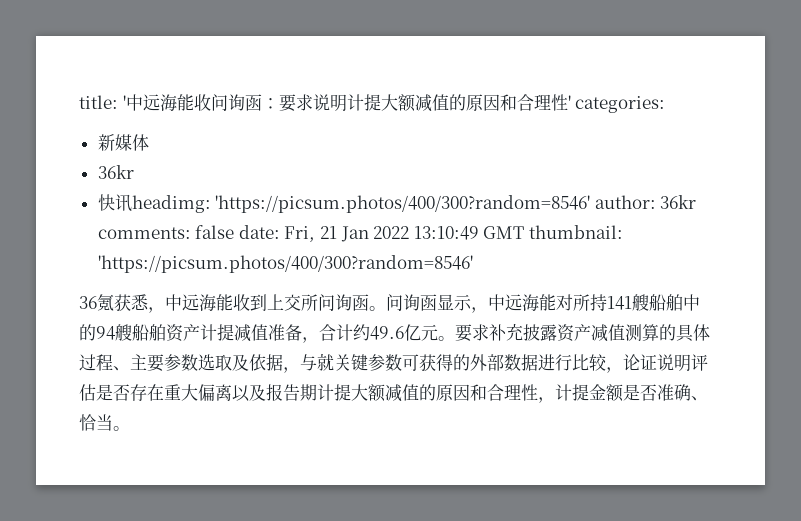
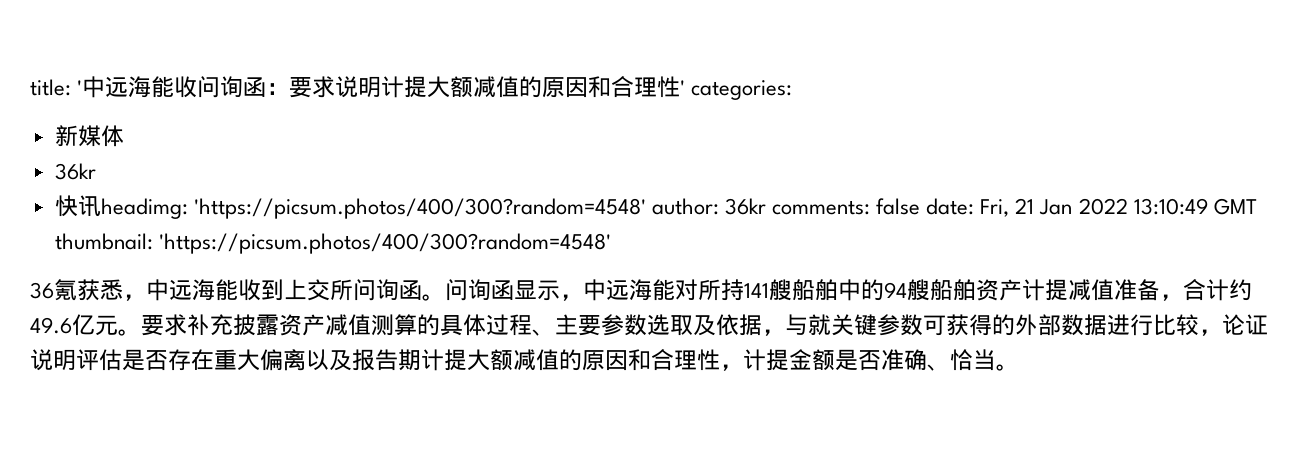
[215,195,591,213] 'https://picsum.photos/400/300?random=8546' -> [193,198,646,219] 'https://picsum.photos/400/300?random=4548'
[97,255,473,273] 'https://picsum.photos/400/300?random=8546' -> [158,233,611,254] 'https://picsum.photos/400/300?random=4548'

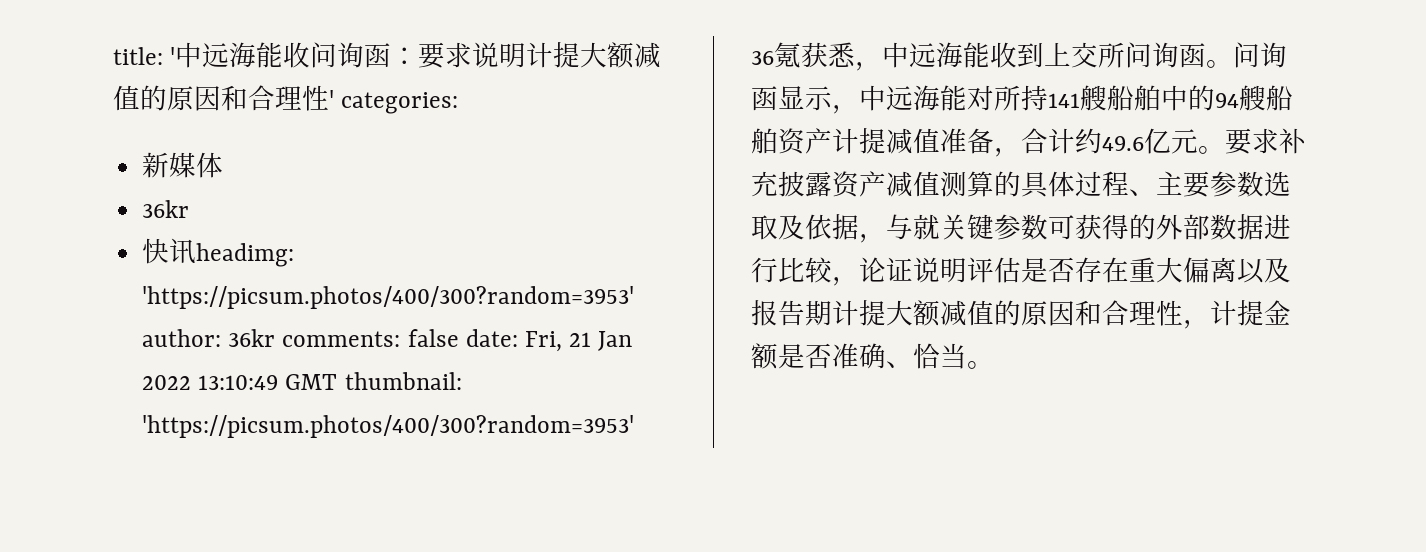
[193,198,646,219] 'https://picsum.photos/400/300?random=4548' -> [142,286,635,309] 'https://picsum.photos/400/300?random=3953'
[158,233,611,254] 'https://picsum.photos/400/300?random=4548' -> [142,415,635,438] 'https://picsum.photos/400/300?random=3953'

